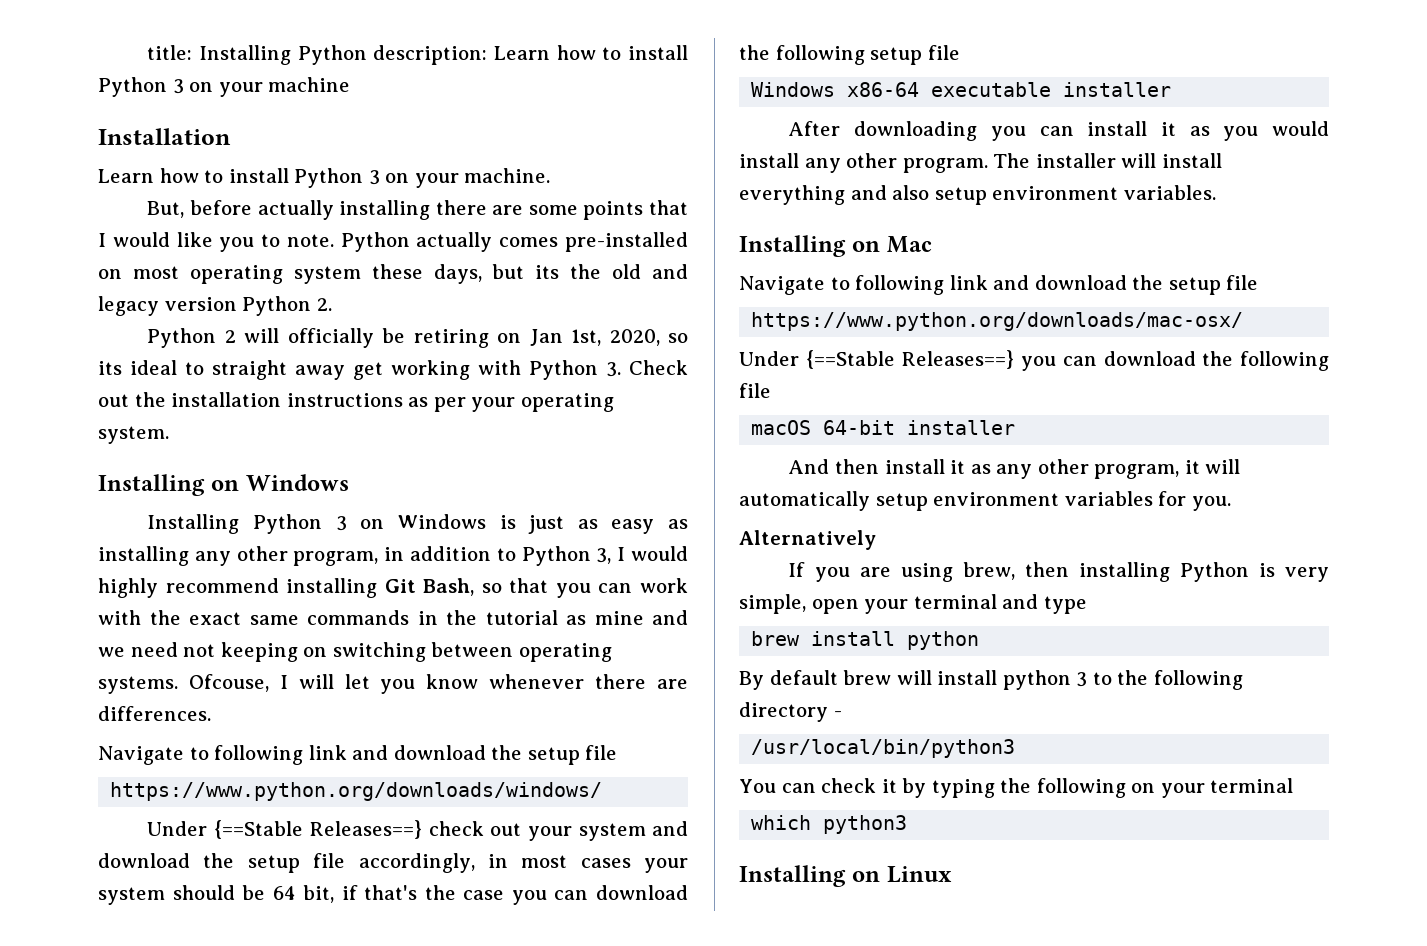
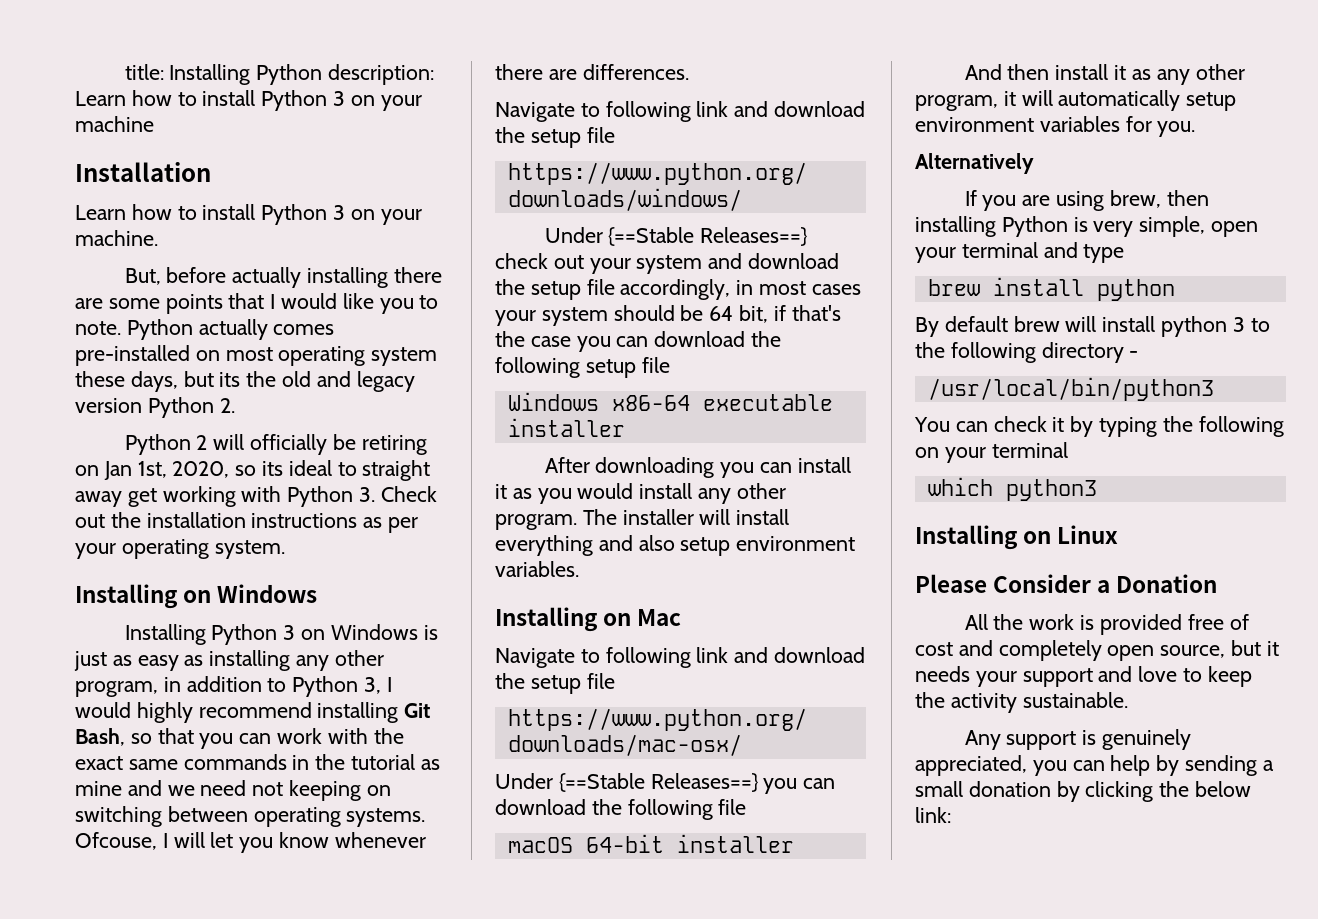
(952, 874) none -> [915,574,1218,593] [964,614,1249,635] [915,640,1279,661] [915,666,1252,687] [915,692,1128,713] [964,729,1192,750] [915,755,1274,776] [915,781,1252,802] [915,807,951,823] // Please Consider a Donation // All the work is provided free of cost and completely open source, but it needs your support and love to keep the activity sustainable. // Any support is genuinely appreciated, you can help by sending a small donation by clicking the below link:

